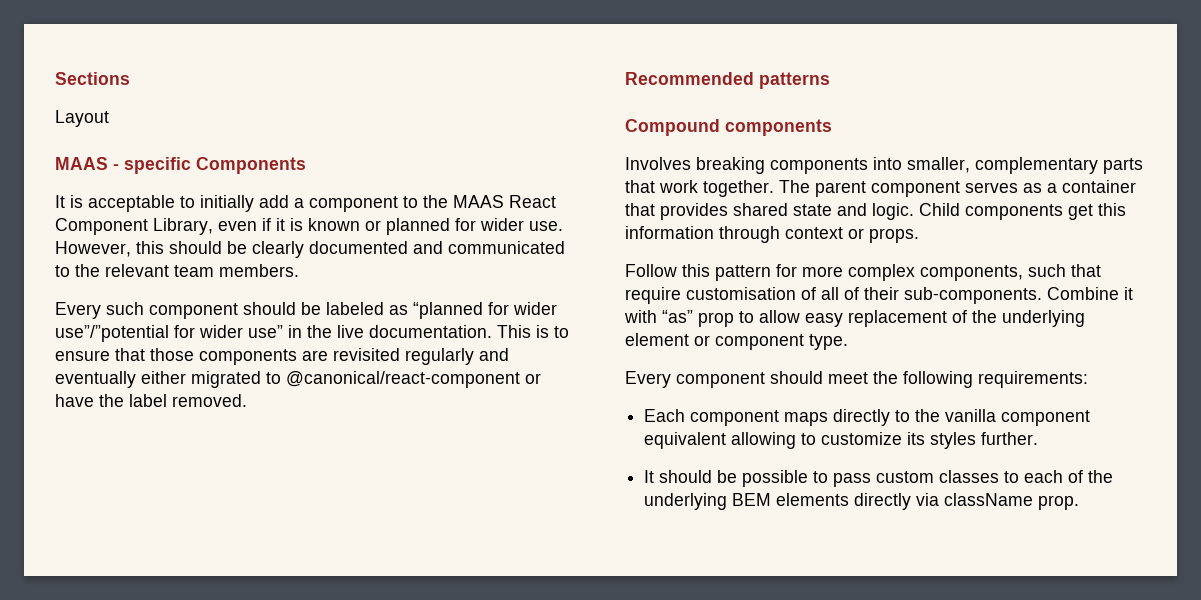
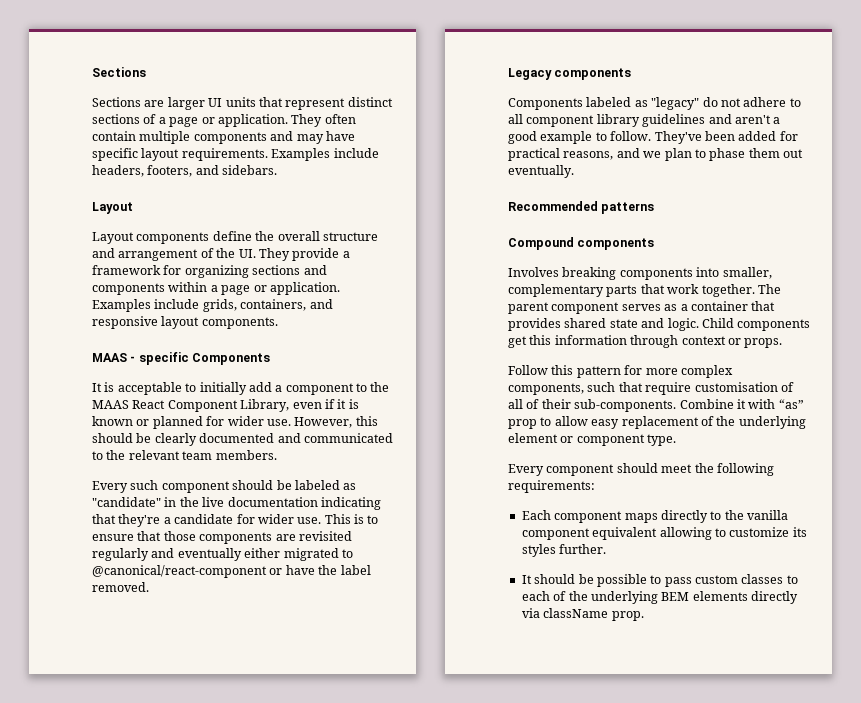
[55,110,109,127] Layout -> [92,97,393,110] [92,114,356,127] [92,131,355,144] [92,148,379,161] [92,165,278,177] [92,202,133,214] [92,231,378,244] [92,248,350,261] [92,265,327,278] [92,282,340,295] [92,299,333,312] [92,316,278,329] Sections are larger UI units that represent distinct sections of a page or application. They often contain multiple components and may have specific layout requirements. Examples include headers, footers, and sidebars. // Layout // Layout components define the overall structure and arrangement of the UI. They provide a framework for organizing sections and components within a page or application. Examples include grids, containers, and responsive layout components.
[413,302,557,319] [55,325,492,342] “planned for wider use”/”potential for wider use” in the live documentation. -> [92,497,381,510] [92,514,322,527] "candidate" in the live documentation indicating that they're a candidate for wider use.
(247, 400) none -> [508,68,632,80] [508,97,801,110] [508,114,781,127] [508,131,798,144] [508,148,803,161] [508,165,574,178] // Legacy components // Components labeled as "legacy" do not adhere to all component library guidelines and aren't a good example to follow. They've been added for practical reasons, and we plan to phase them out eventually.

